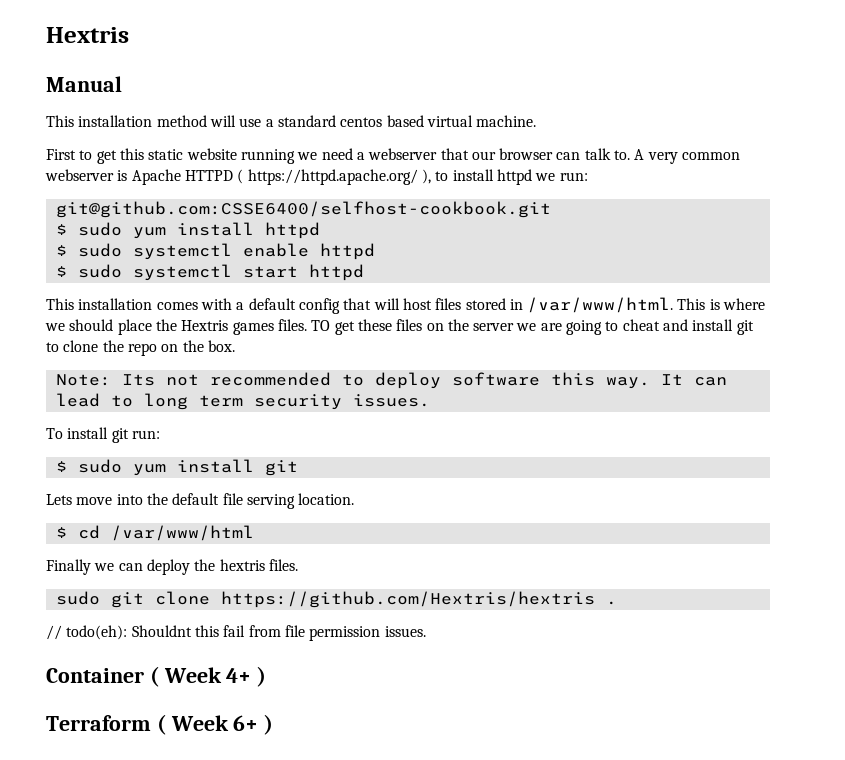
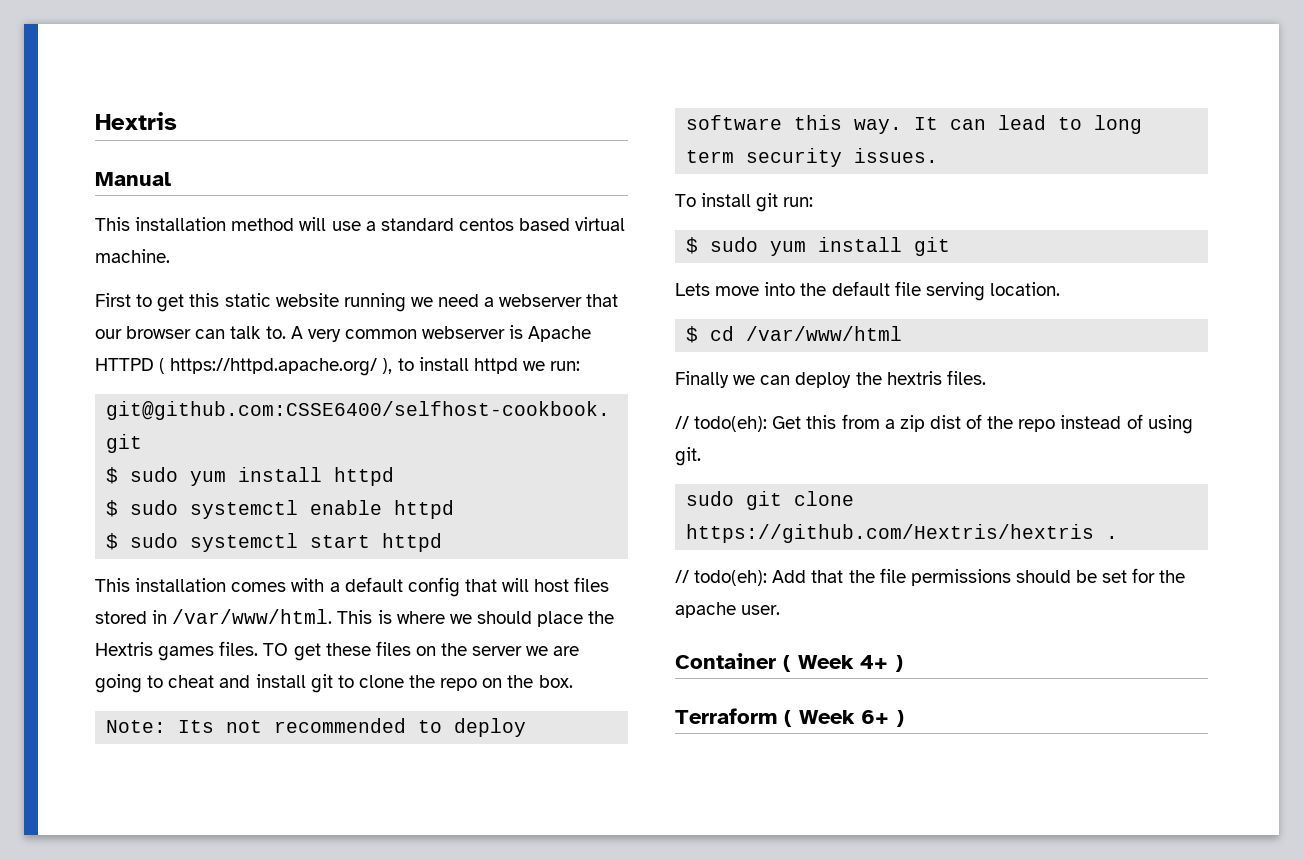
(298, 565) none -> [675,414,1193,434] [675,447,701,466] // // todo(eh): Get this from a zip dist of the repo instead of using git.
[131,625,426,641] Shouldnt this fail from file permission issues. -> [772,568,1186,586] [675,602,781,618] Add that the file permissions should be set for the apache user.

